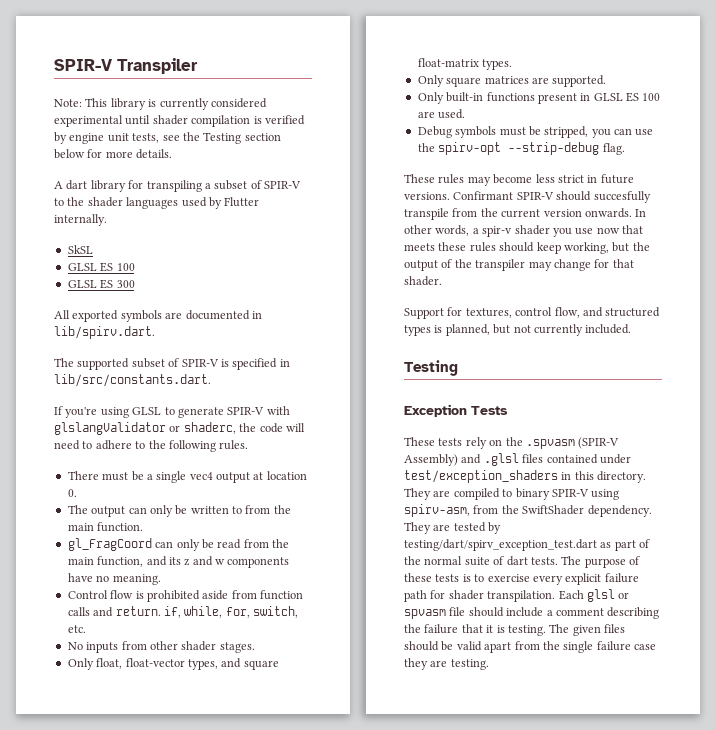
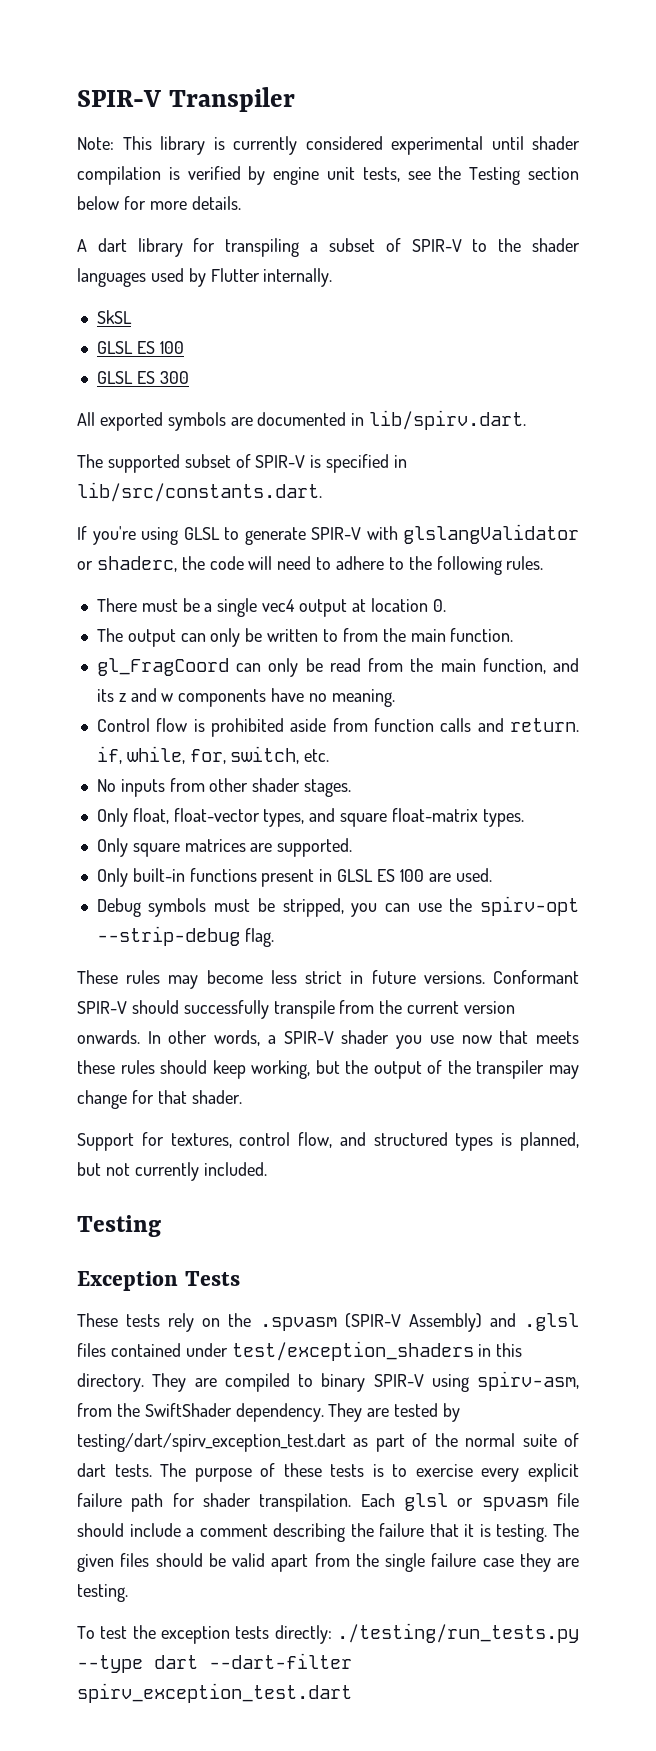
[453,191,514,200] Confirmant -> [493,970,579,984] Conformant
[593,191,651,203] succesfully -> [183,1000,269,1019] successfully
[482,226,513,237] spir-v -> [283,1031,334,1044] SPIR-V
(489, 664) none -> [77,1623,579,1644] [77,1653,352,1673] [77,1683,352,1703] // To test the exception tests directly: ./testing/run_tests.py --type dart --dart-filter spirv_exception_test.dart

